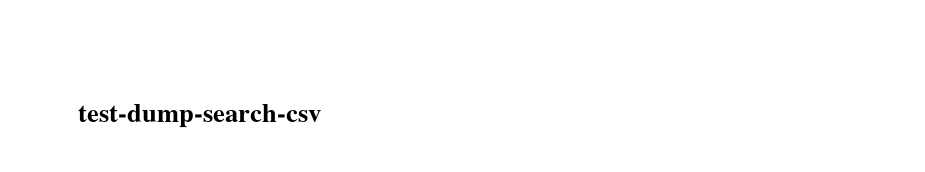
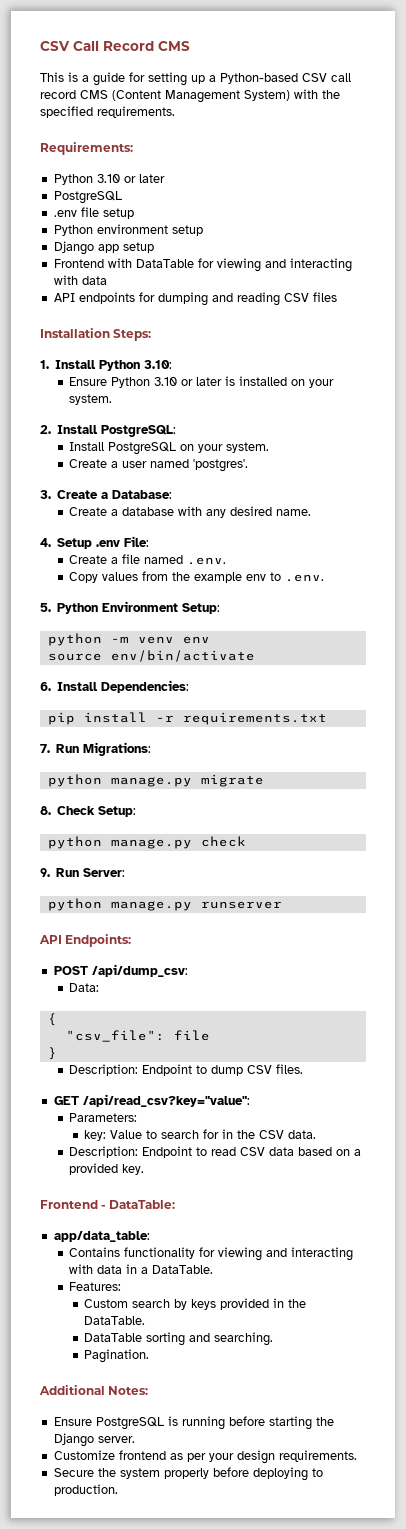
[78,104,321,128] test-dump-search-csv -> [40,41,190,51] [40,72,351,86] [40,89,340,103] [40,106,175,118] [40,142,133,155] [53,174,165,185] [53,191,122,204] [53,207,134,219] [53,224,203,236] [53,241,154,255] [53,258,352,272] [53,275,107,285] [53,292,337,306] [40,328,152,341] [40,360,173,371] [68,376,334,388] [68,394,112,405] [40,425,177,437] [68,442,269,455] [68,459,248,472] [40,490,173,499] [68,506,311,518] [40,536,150,549] [68,554,226,565] [68,571,324,583] [40,601,221,614] [47,633,210,646] [47,650,255,662] [40,680,190,693] [47,712,327,725] [40,742,152,756] [47,774,264,787] [40,806,137,817] [47,836,246,849] [40,868,126,877] [47,898,282,911] [39,934,132,947] [53,964,188,977] [68,983,99,992] [47,1013,57,1026] [65,1030,210,1042] [47,1047,57,1060] [68,1064,303,1076] [53,1094,250,1107] [68,1113,137,1122] [84,1129,317,1141] [68,1146,361,1158] [68,1163,144,1175] [40,1200,176,1209] [53,1231,150,1242] [68,1247,353,1261] [68,1264,213,1274] [68,1282,121,1291] [84,1298,307,1310] [84,1316,146,1325] [84,1332,274,1346] [84,1349,150,1363] [39,1385,149,1395] [53,1416,334,1430] [53,1433,135,1447] [53,1450,357,1464] [53,1467,323,1481] [53,1484,118,1496] CSV Call Record CMS // This is a guide for setting up a Python-based CSV call record CMS (Content Management System) with the specified requirements. // Requirements: // Python 3.10 or later // PostgreSQL // .env file setup // Python environment setup // Django app setup // Frontend with DataTable for viewing and interacting with data // API endpoints for dumping and reading CSV files // Installation Steps: // 1. Install Python 3.10: // Ensure Python 3.10 or later is installed on your system. // 2. Install PostgreSQL: // Install PostgreSQL on your system. // Create a user named 'postgres'. // 3. Create a Database: // Create a database with any desired name. // 4. Setup .env File: // Create a file named .env. // Copy values from the example env to .env. // 5. Python Environment Setup: // python -m venv env // source env/bin/activate // 6. Install Dependencies: // pip install -r requirements.txt // 7. Run Migrations: // python manage.py migrate // 8. Check Setup: // python manage.py check // 9. Run Server: // python manage.py runserver // API Endpoints: // POST /api/dump_csv: // Data: // { // "csv_file": file // } // Description: Endpoint to dump CSV files. // GET /api/read_csv?key="value": // Parameters: // key: Value to search for in the CSV data. // Description: Endpoint to read CSV data based on a provided key. // Frontend - DataTable: // app/data_table: // Contains functionality for viewing and interacting with data in a DataTable. // Features: // Custom search by keys provided in the DataTable. // DataTable sorting and searching. // Pagination. // Additional Notes: // Ensure PostgreSQL is running before starting the Django server. // Customize frontend as per your design requirements. // Secure the system properly before deploying to production.

